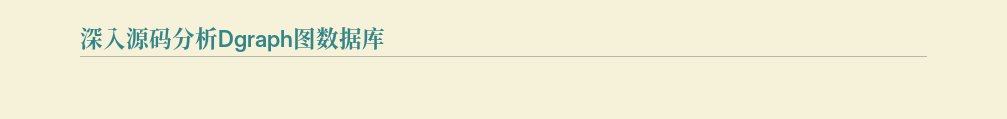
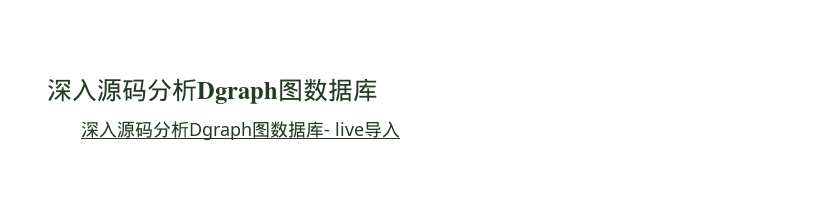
[80,27,385,52] 深入源码分析Dgraph图数据库 -> [47,78,378,104] [80,121,400,140] 深入源码分析Dgraph图数据库 // 深入源码分析Dgraph图数据库- live导入

